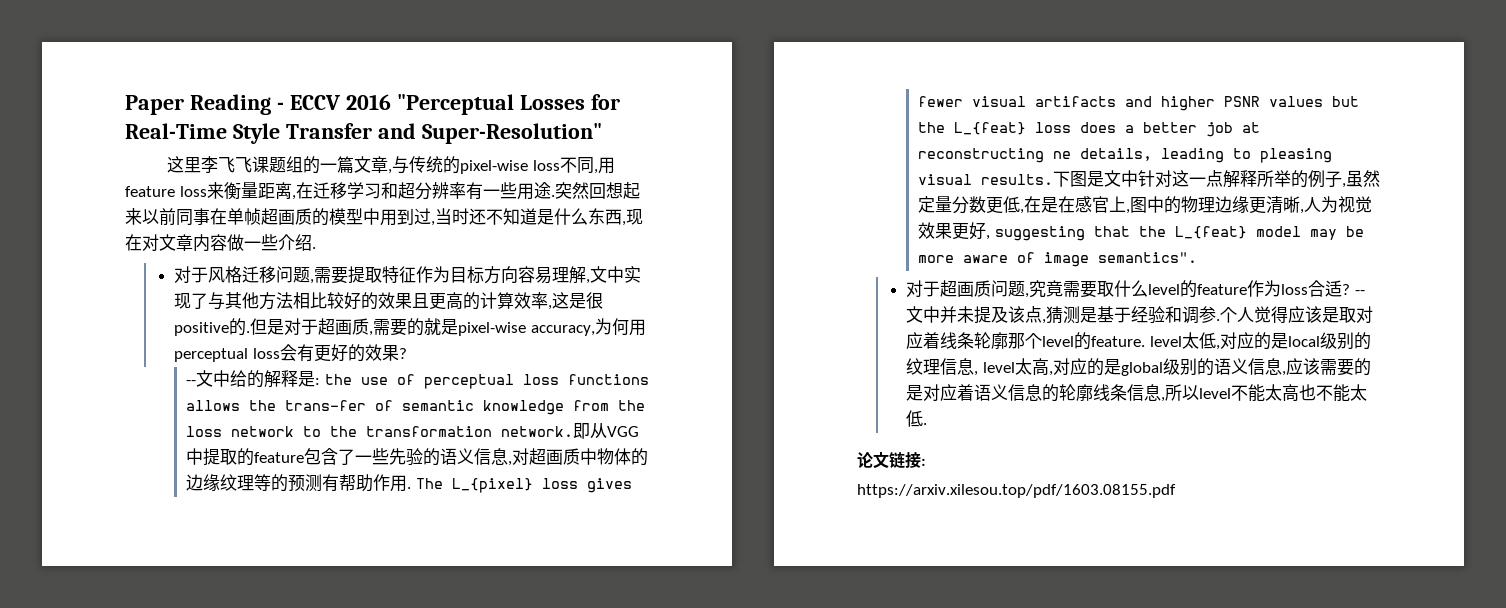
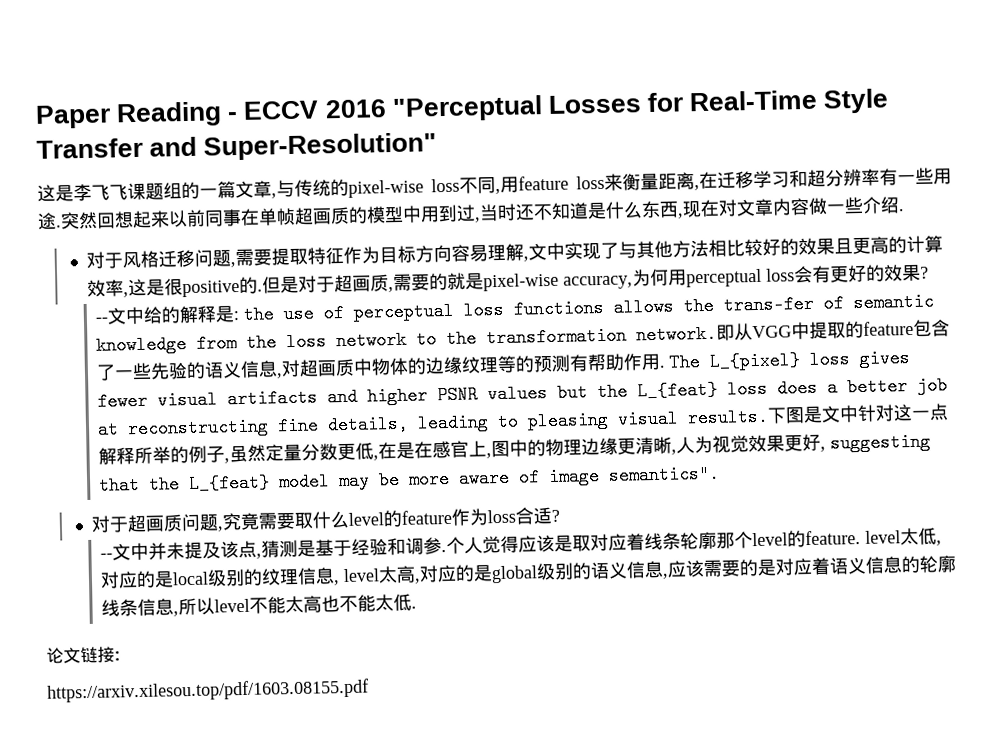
[184,157,202,173] 里 -> [55,184,74,202] 是
[1053,151,1072,159] ne -> [277,416,320,436] fine
(1351, 289) none -> (561, 515) //

